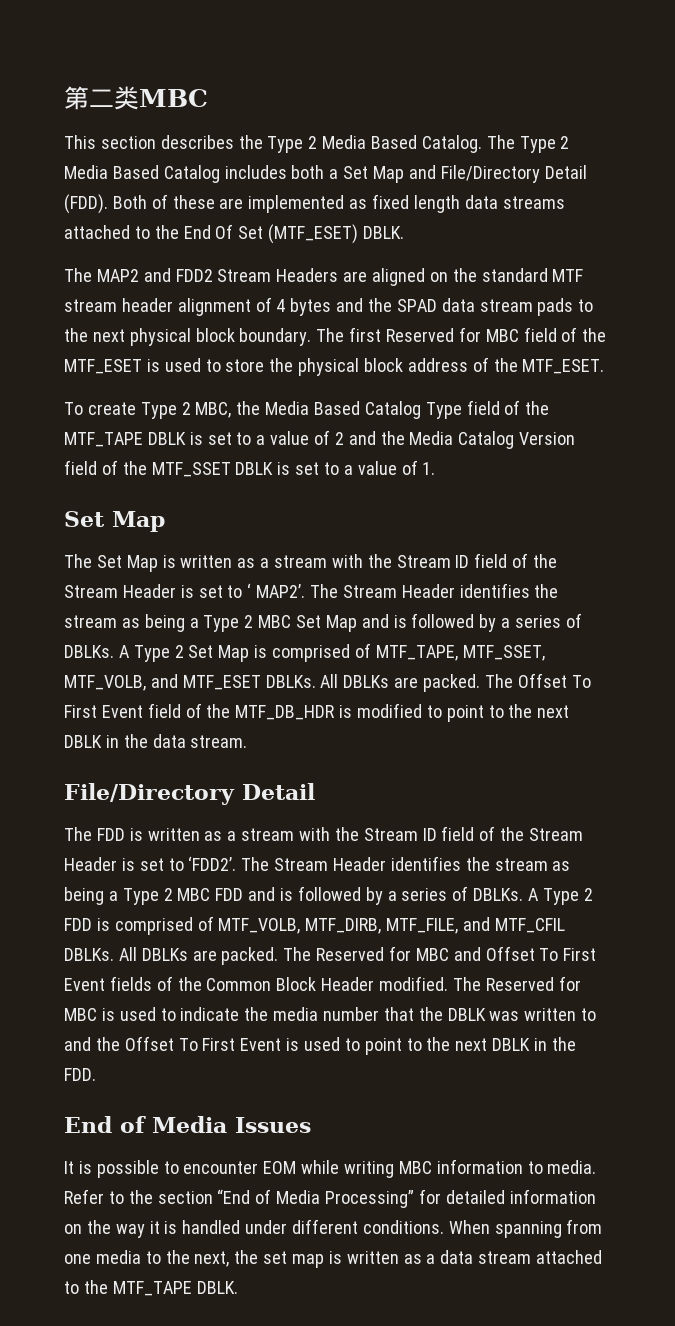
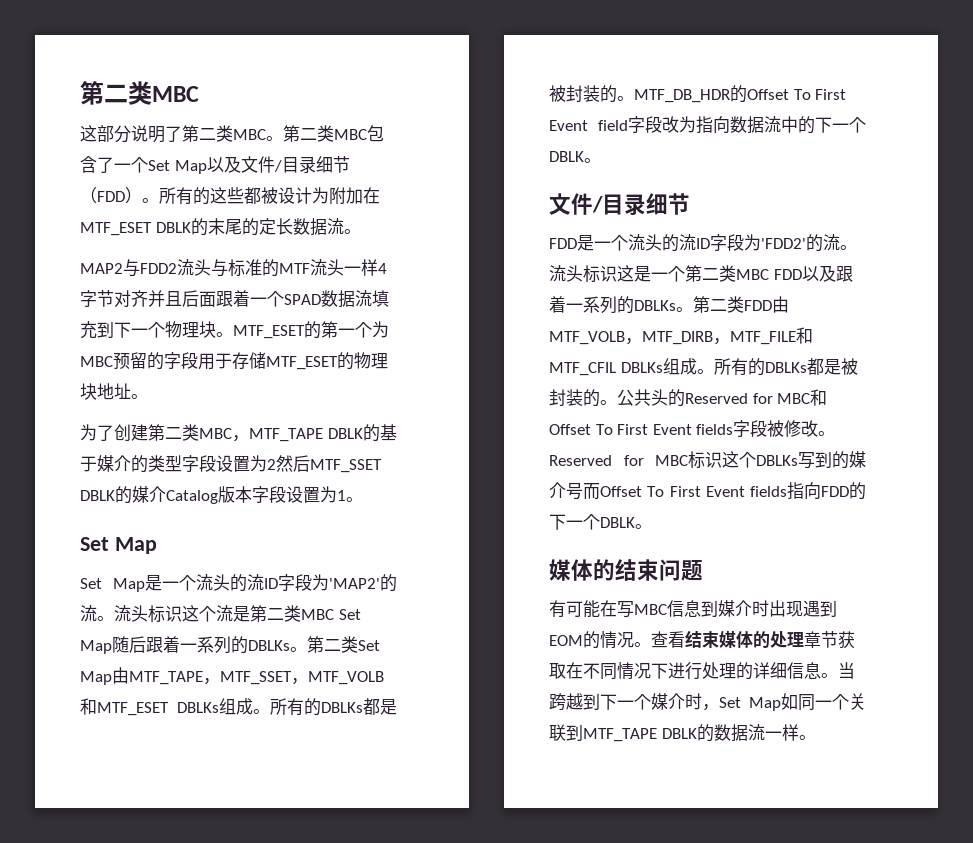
[64,135,570,153] [64,165,587,183] [64,194,565,214] [64,224,405,244] [64,268,584,286] [64,297,594,316] [64,327,607,346] [64,357,605,376] [64,400,550,419] [64,430,576,449] [64,460,436,477] This section describes the Type 2 Media Based Catalog. The Type 2 Media Based Catalog includes both a Set Map and File/Directory Detail (FDD). Both of these are implemented as fixed length data streams attached to the End Of Set (MTF_ESET) DBLK. // The MAP2 and FDD2 Stream Headers are aligned on the standard MTF stream header alignment of 4 bytes and the SPAD data stream pads to the next physical block boundary. The first Reserved for MBC field of the MTF_ESET is used to store the physical block address of the MTF_ESET. // To create Type 2 MBC, the Media Based Catalog Type field of the MTF_TAPE DBLK is set to a value of 2 and the Media Catalog Version field of the MTF_SSET DBLK is set to a value of 1. -> [80,125,384,143] [80,156,350,174] [80,187,380,205] [80,218,361,236] [80,259,387,277] [80,290,389,308] [80,321,389,339] [80,352,388,370] [80,383,148,400] [80,424,397,442] [80,455,382,473] [80,486,363,504] 这部分说明了第二类MBC。第二类MBC包含了一个Set Map以及文件/目录细节（FDD）。所有的这些都被设计为附加在MTF_ESET DBLK的末尾的定长数据流。 // MAP2与FDD2流头与标准的MTF流头一样4字节对齐并且后面跟着一个SPAD数据流填充到下一个物理块。MTF_ESET的第一个为MBC预留的字段用于存储MTF_ESET的物理块地址。 // 为了创建第二类MBC，MTF_TAPE DBLK的基于媒介的类型字段设置为2然后MTF_SSET DBLK的媒介Catalog版本字段设置为1。
[64,553,558,572] [64,583,559,598] [64,613,582,632] [64,643,545,662] [64,674,513,692] The Set Map is written as a stream with the Stream ID field of the Stream Header is set to ‘ MAP2’. The Stream Header identifies the stream as being a Type 2 MBC Set Map and is followed by a series of DBLKs. A Type 2 Set Map is comprised of MTF_TAPE, MTF_SSET, MTF_VOLB, and MTF_ESET DBLKs. All DBLKs are packed. The -> [80,574,397,592] [80,605,361,623] [80,636,380,654] [80,667,384,685] [80,698,397,716] [549,85,747,103] Set Map是一个流头的流ID字段为'MAP2'的流。流头标识这个流是第二类MBC Set Map随后跟着一系列的DBLKs。第二类Set Map由MTF_TAPE，MTF_SSET，MTF_VOLB和MTF_ESET DBLKs组成。所有的DBLKs都是被封装的。MTF_DB_HDR的
[185,703,570,722] [64,734,248,748] [64,783,315,805] [64,826,584,841] [64,856,571,871] [64,886,593,905] [64,916,565,935] [64,946,597,965] [64,976,581,991] [64,1007,597,1021] [64,1036,576,1055] [64,1068,96,1081] [64,1116,311,1133] [64,1159,597,1178] [64,1189,596,1208] [64,1219,603,1238] [64,1250,603,1268] [64,1280,238,1296] of the MTF_DB_HDR is modified to point to the next DBLK in the data stream. // File/Directory Detail // The FDD is written as a stream with the Stream ID field of the Stream Header is set to ‘FDD2’. The Stream Header identifies the stream as being a Type 2 MBC FDD and is followed by a series of DBLKs. A Type 2 FDD is comprised of MTF_VOLB, MTF_DIRB, MTF_FILE, and MTF_CFIL DBLKs. All DBLKs are packed. The Reserved for MBC and Offset To First Event fields of the Common Block Header modified. The Reserved for MBC is used to indicate the media number that the DBLK was written to and the Offset To First Event is used to point to the next DBLK in the FDD. // End of Media Issues // It is possible to encounter EOM while writing MBC information to media. Refer to the section “End of Media Processing” for detailed information on the way it is handled under different conditions. When spanning from one media to the next, the set map is written as a data stream attached to the MTF_TAPE DBLK. -> [628,116,866,134] [549,151,601,163] [549,193,690,216] [549,234,857,252] [549,265,853,283] [549,296,789,314] [549,327,813,345] [549,358,858,376] [549,389,828,407] [549,420,836,437] [549,451,866,469] [549,482,866,500] [549,514,652,530] [549,559,703,581] [549,600,837,618] [549,630,855,649] [549,662,855,680] [549,693,866,711] [549,724,816,742] 字段改为指向数据流中的下一个DBLK。 // 文件/目录细节 // FDD是一个流头的流ID字段为'FDD2'的流。流头标识这是一个第二类MBC FDD以及跟着一系列的DBLKs。第二类FDD由MTF_VOLB，MTF_DIRB，MTF_FILE和MTF_CFIL DBLKs组成。所有的DBLKs都是被封装的。公共头的Reserved for MBC和Offset To First Event fields字段被修改。Reserved for MBC标识这个DBLKs写到的媒介号而Offset To First Event fields指向FDD的下一个DBLK。 // 媒体的结束问题 // 有可能在写MBC信息到媒介时出现遇到EOM的情况。查看结束媒体的处理章节获取在不同情况下进行处理的详细信息。当跨越到下一个媒介时，Set Map如同一个关联到MTF_TAPE DBLK的数据流一样。

